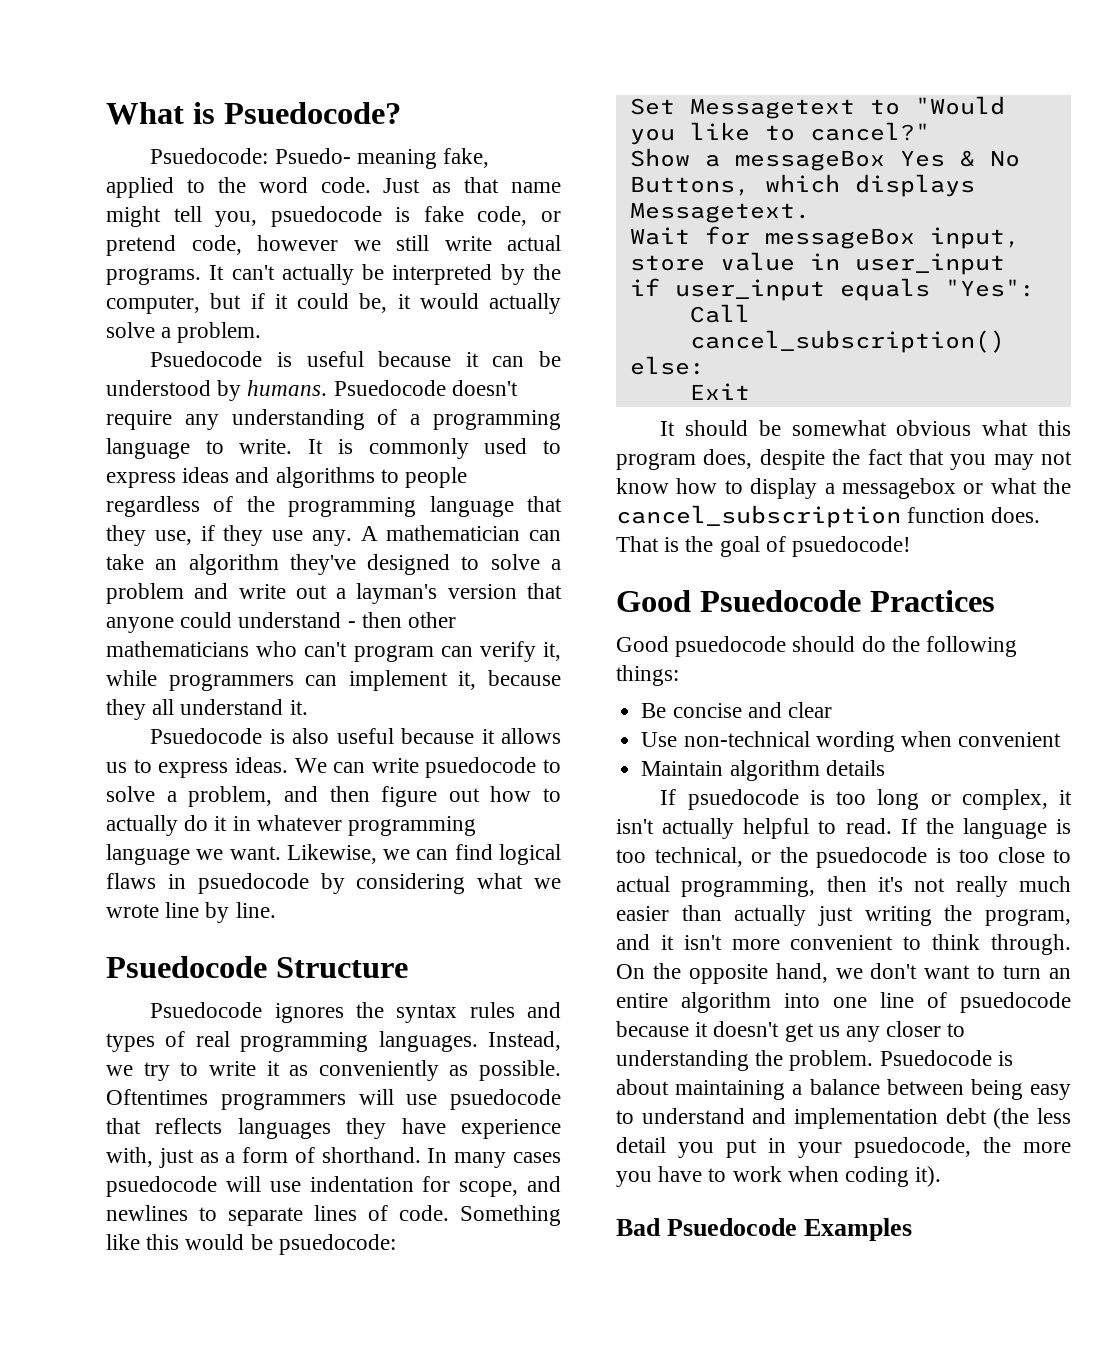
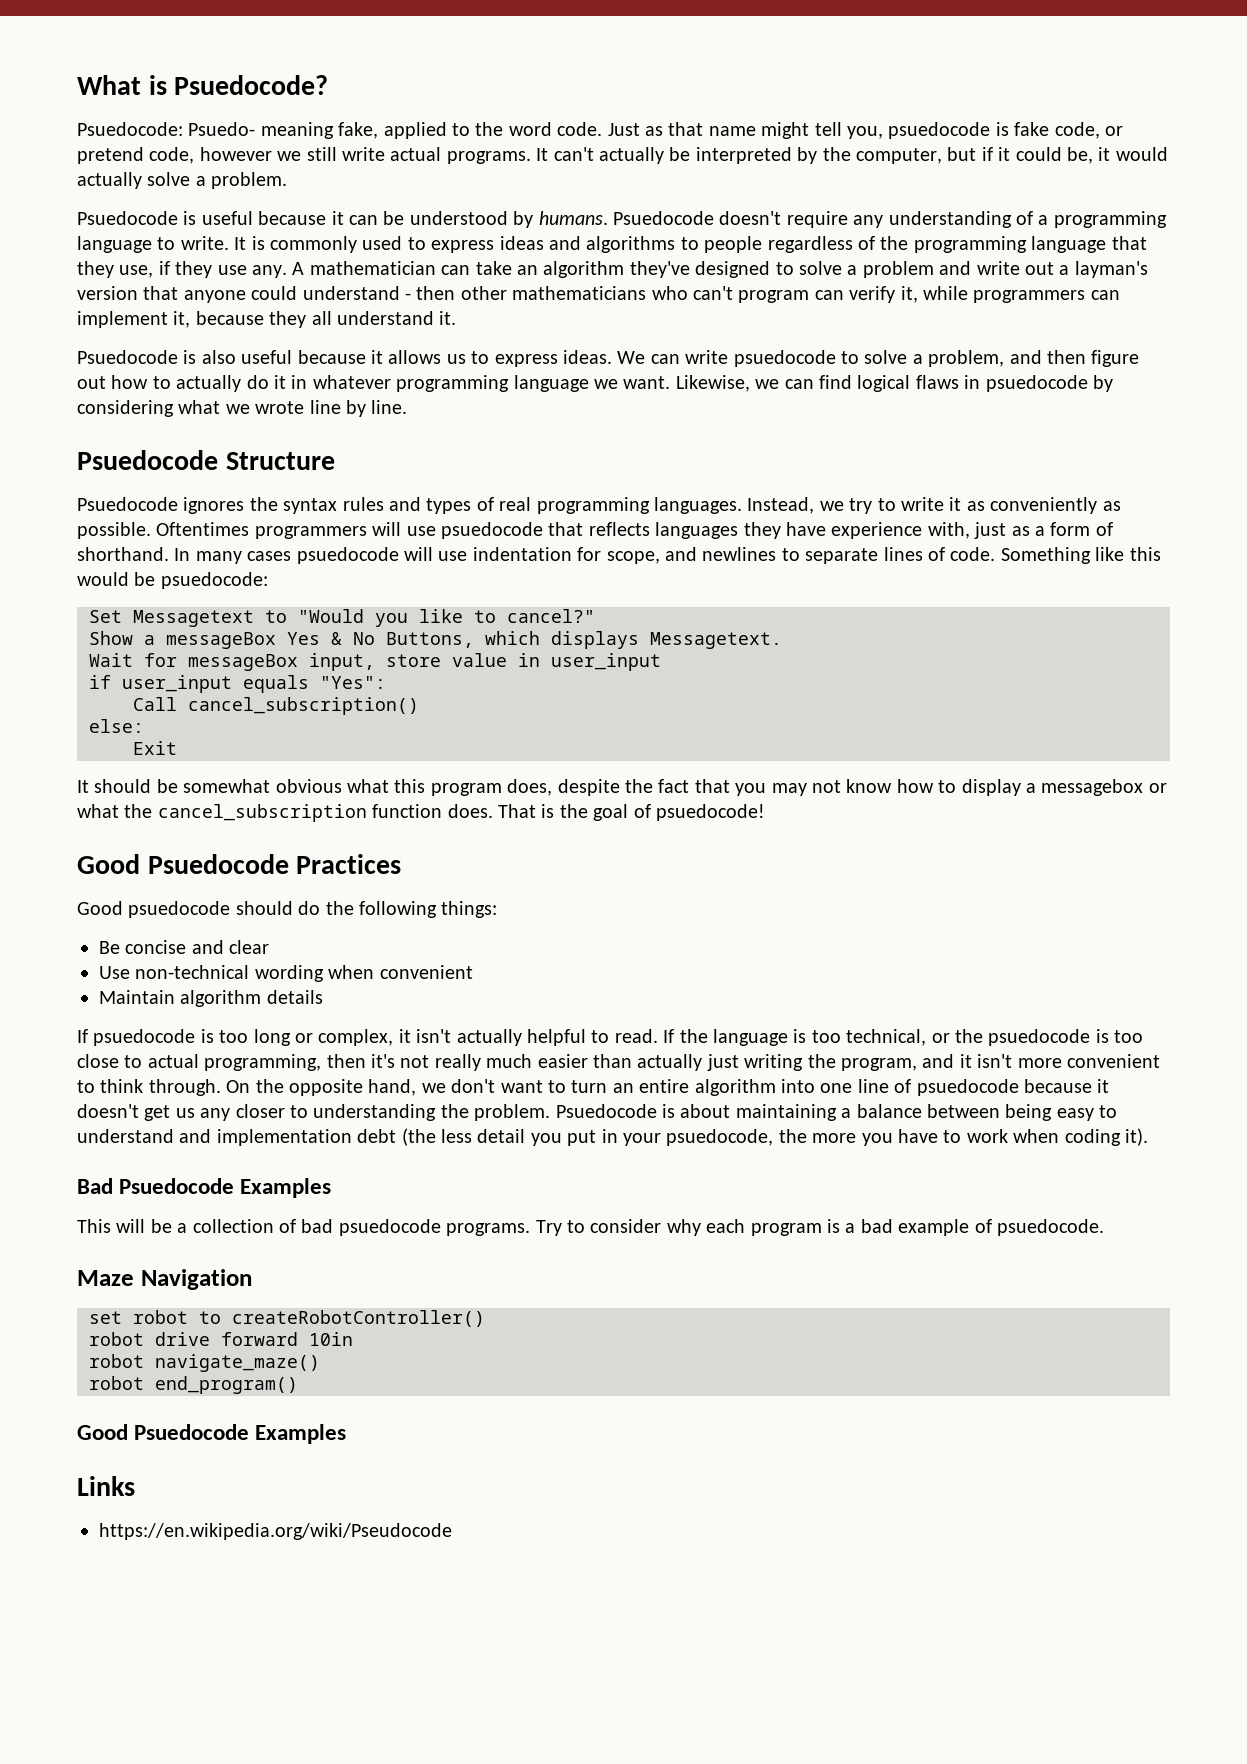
(913, 1229) none -> [77,1219,1104,1236] [77,1269,252,1290] [89,1310,485,1327] [89,1332,353,1346] [89,1354,320,1372] [89,1376,298,1394] [77,1424,347,1444] [77,1476,135,1496] [99,1523,452,1540] // This will be a collection of bad psuedocode programs. Try to consider why each program is a bad example of psuedocode. // Maze Navigation // set robot to createRobotController() // robot drive forward 10in // robot navigate_maze() // robot end_program() // Good Psuedocode Examples // Links // https://en.wikipedia.org/wiki/Pseudocode

